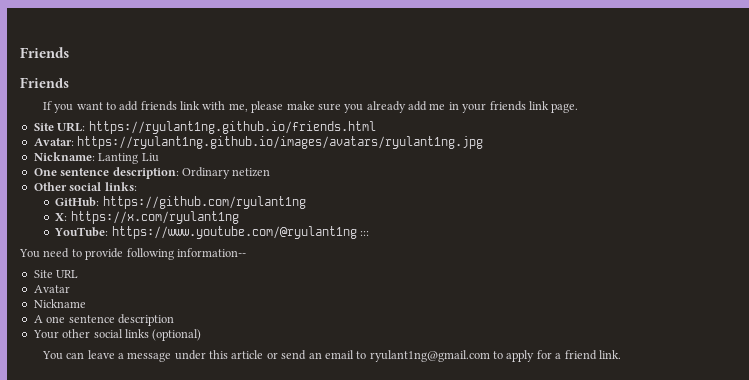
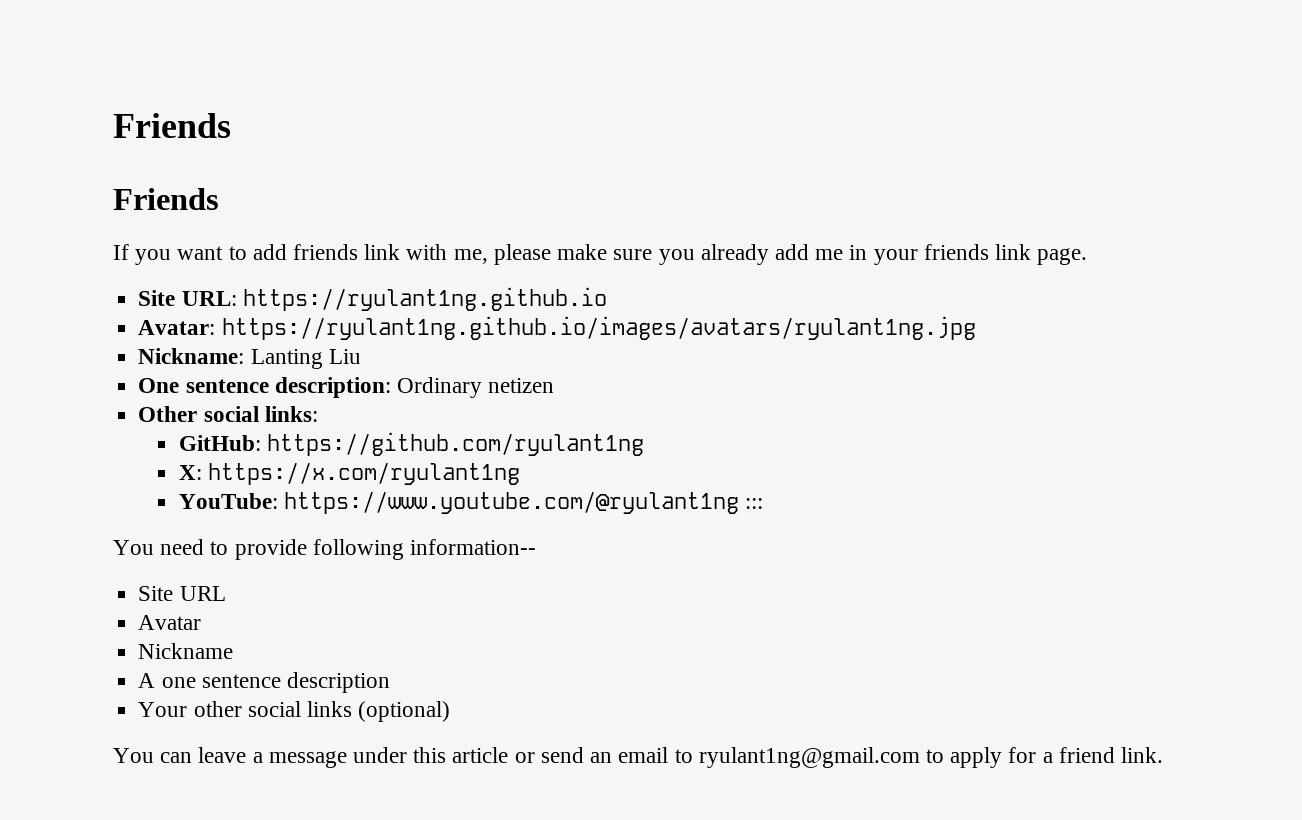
[88,121,376,134] https://ryulant1ng.github.io/friends.html -> [242,287,607,311] https://ryulant1ng.github.io

